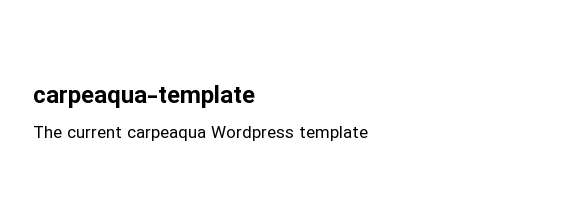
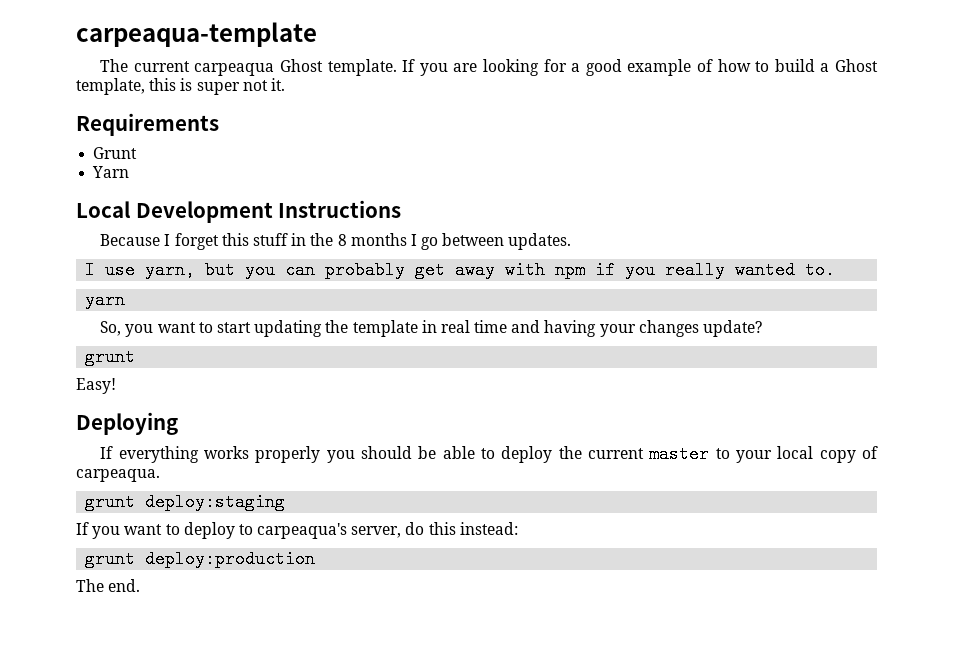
[211,126,368,141] Wordpress template -> [280,59,878,76] [76,78,285,95] [76,113,219,136] [93,147,138,159] [92,166,130,178] [76,200,402,223] [100,233,572,250] [85,261,836,279] [85,291,126,309] [100,320,763,337] [85,348,136,366] [76,378,116,394] [76,412,178,435] [100,445,879,463] [76,469,160,482] [85,493,286,511] [76,522,518,539] [85,550,316,568] [76,579,141,592] Ghost template. If you are looking for a good example of how to build a Ghost template, this is super not it. // Requirements // Grunt // Yarn // Local Development Instructions // Because I forget this stuff in the 8 months I go between updates. // I use yarn, but you can probably get away with npm if you really wanted to. // yarn // So, you want to start updating the template in real time and having your changes update? // grunt // Easy! // Deploying // If everything works properly you should be able to deploy the current master to your local copy of carpeaqua. // grunt deploy:staging // If you want to deploy to carpeaqua's server, do this instead: // grunt deploy:production // The end.

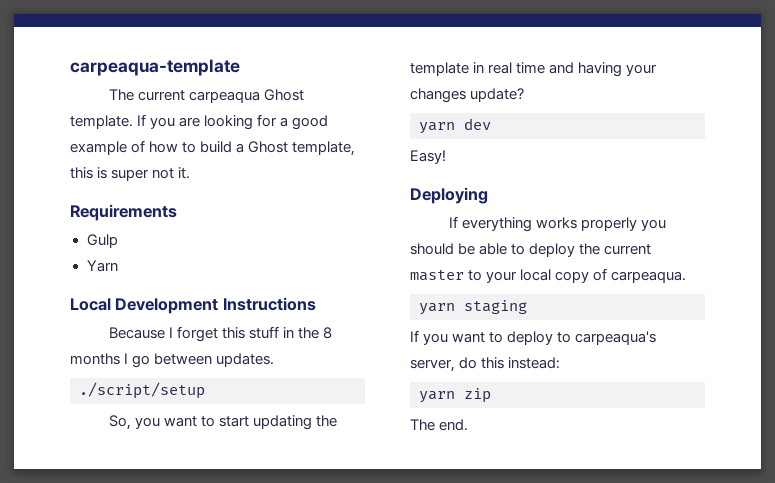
[93,147,138,159] Grunt -> [86,234,118,248] Gulp
[85,261,836,279] [85,291,126,309] I use yarn, but you can probably get away with npm if you really wanted to. // yarn -> [79,382,205,399] ./script/setup
[85,348,136,366] grunt -> [419,118,491,134] yarn dev
[85,493,286,511] grunt deploy:staging -> [419,300,527,315] yarn staging
[85,550,316,568] grunt deploy:production -> [419,388,491,403] yarn zip

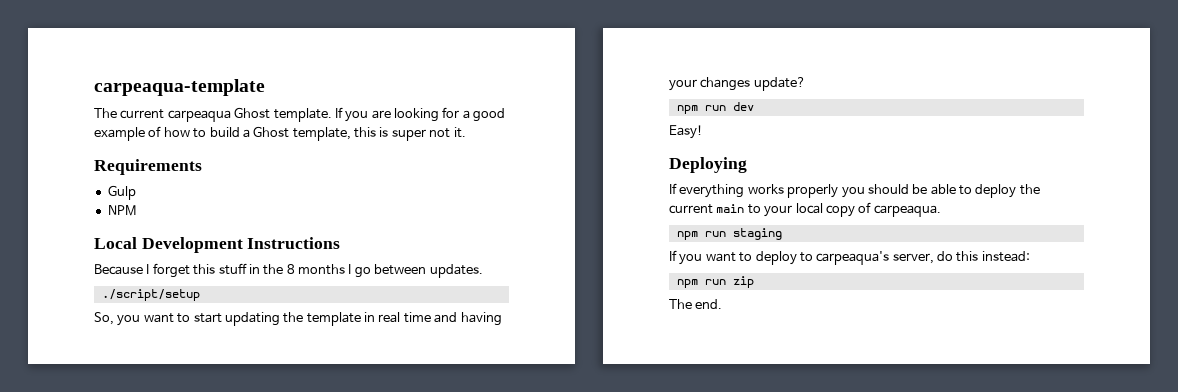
[86,260,118,272] Yarn -> [107,205,136,216] NPM
[419,122,455,134] yarn -> [676,105,726,114] npm run
[410,270,464,281] master -> [716,204,745,213] main
[419,303,455,315] yarn -> [676,231,726,240] npm run
[419,391,455,403] yarn -> [676,279,726,288] npm run

